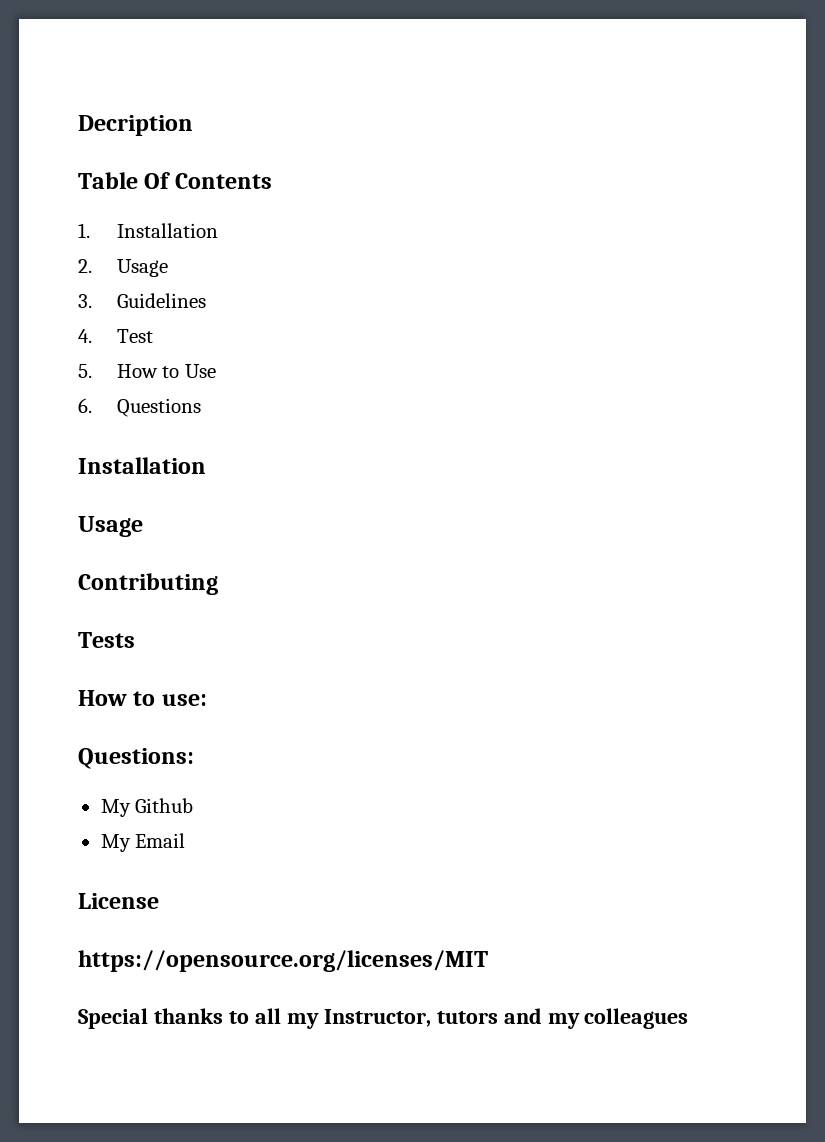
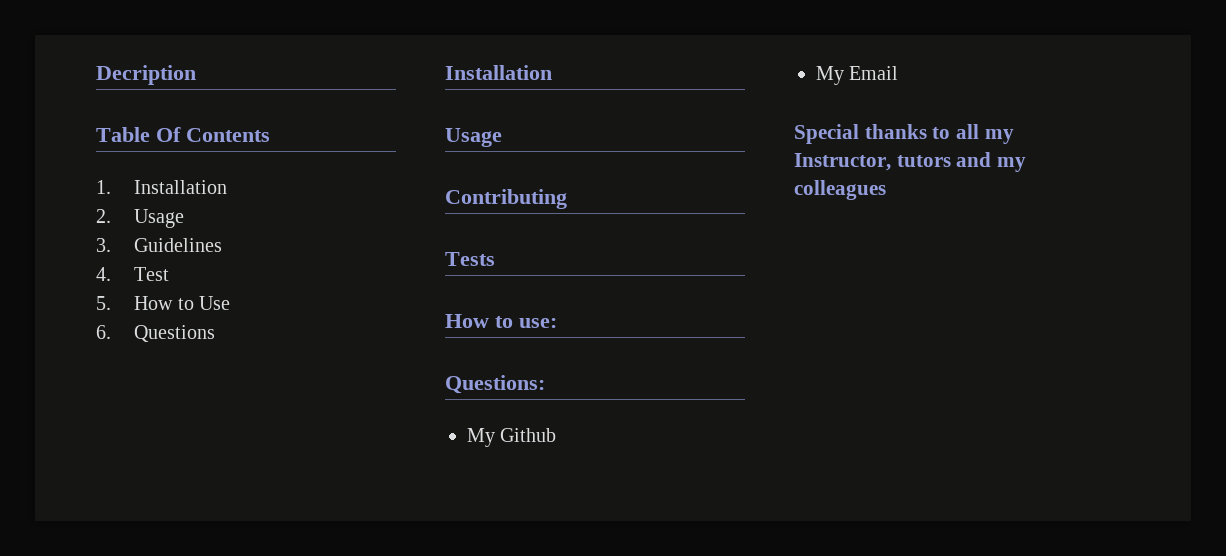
[78,893,159,909] [78,950,488,972] // License // https://opensource.org/licenses/MIT -> (899, 73) none

